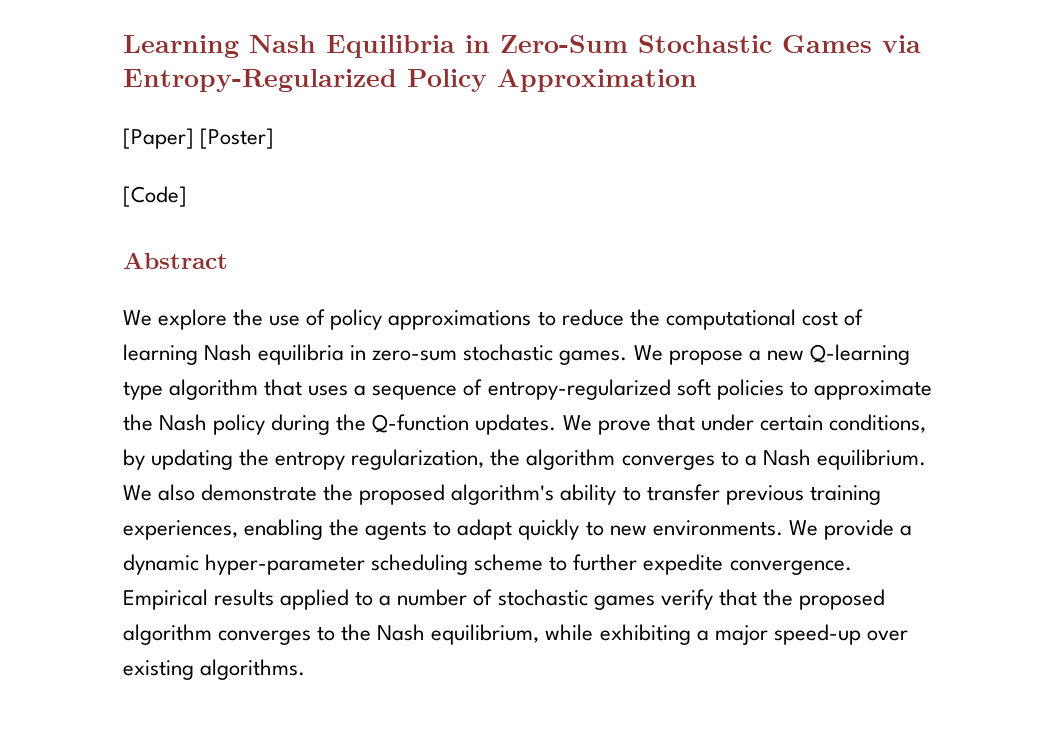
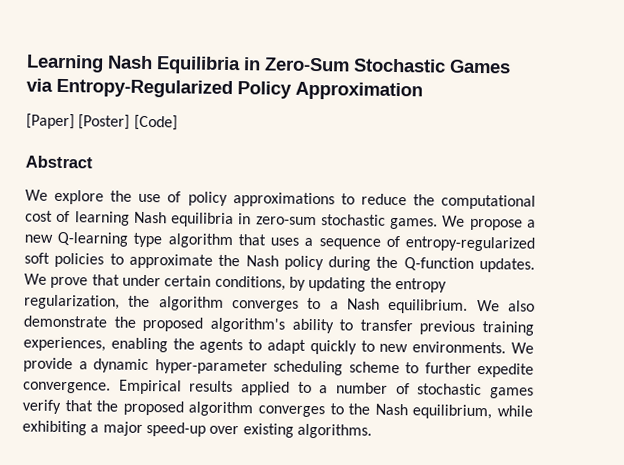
(275, 138) // -> (131, 122) none

